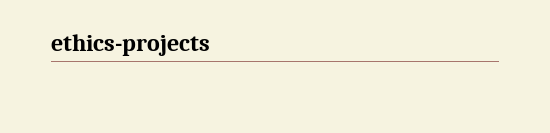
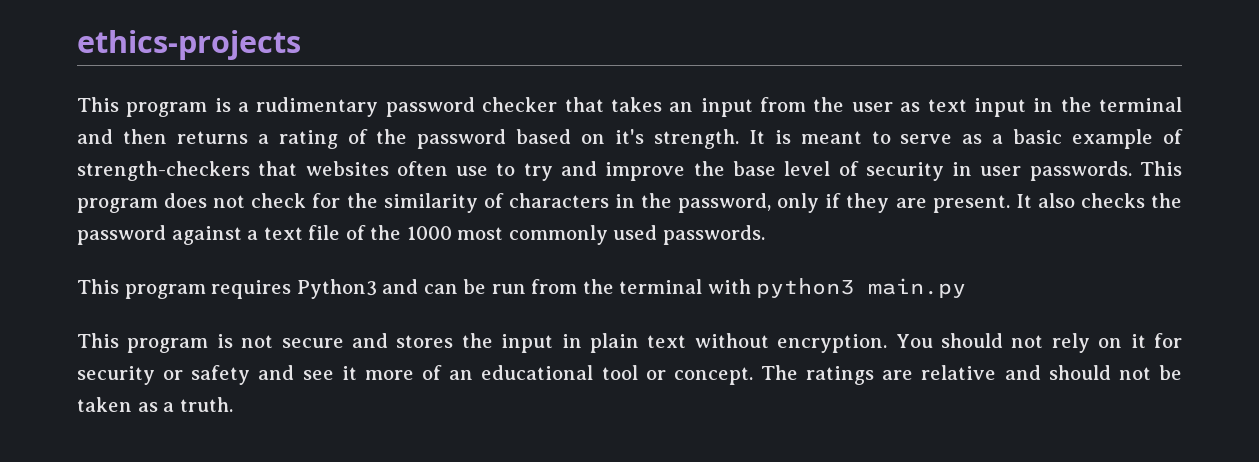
(210, 45) none -> [77,97,1182,117] [77,129,1184,149] [77,161,1182,181] [77,193,1183,213] [77,225,765,245] [77,278,967,299] [77,333,1182,353] [77,365,1182,385] [77,397,233,412] // This program is a rudimentary password checker that takes an input from the user as text input in the terminal and then returns a rating of the password based on it's strength. It is meant to serve as a basic example of strength-checkers that websites often use to try and improve the base level of security in user passwords. This program does not check for the similarity of characters in the password, only if they are present. It also checks the password against a text file of the 1000 most commonly used passwords. // This program requires Python3 and can be run from the terminal with python3 main.py // This program is not secure and stores the input in plain text without encryption. You should not rely on it for security or safety and see it more of an educational tool or concept. The ratings are relative and should not be taken as a truth.

